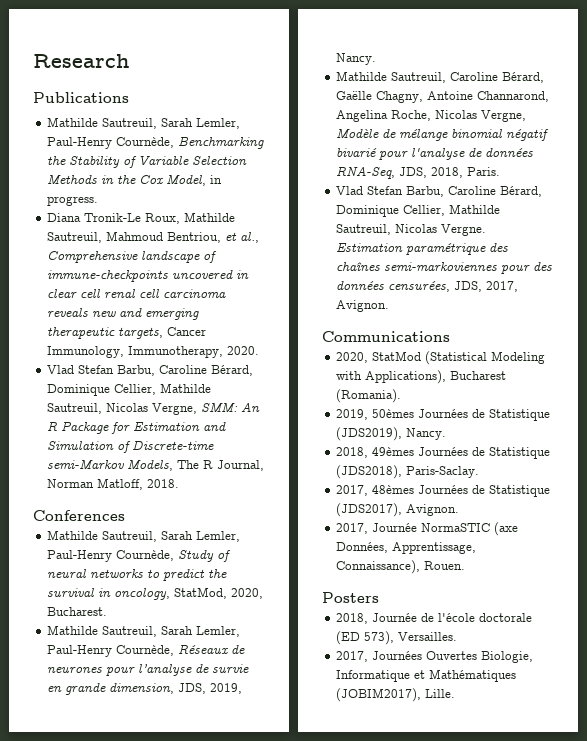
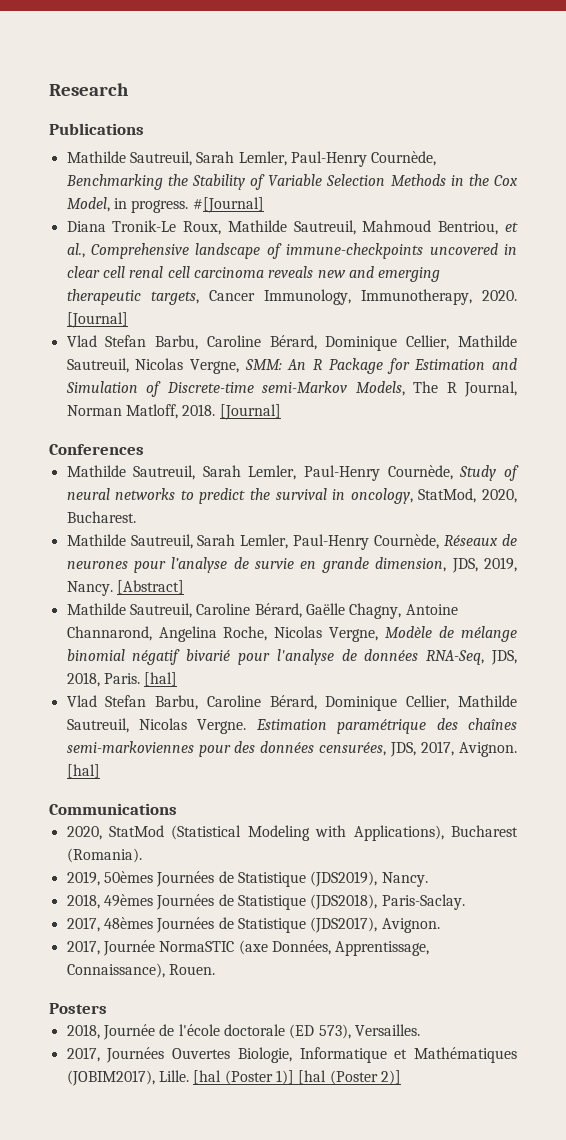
(99, 201) none -> [192,197,264,213] #[Journal]
(260, 350) none -> [66,312,128,328] [Journal]
(180, 483) none -> [219,404,281,420] [Journal]
(377, 59) none -> [116,580,184,594] [Abstract]
(501, 171) none -> [144,672,178,686] [hal]
(390, 306) none -> [66,764,100,778] [hal]
(456, 693) none -> [193,1070,401,1085] [hal (Poster 1)] [hal (Poster 2)]

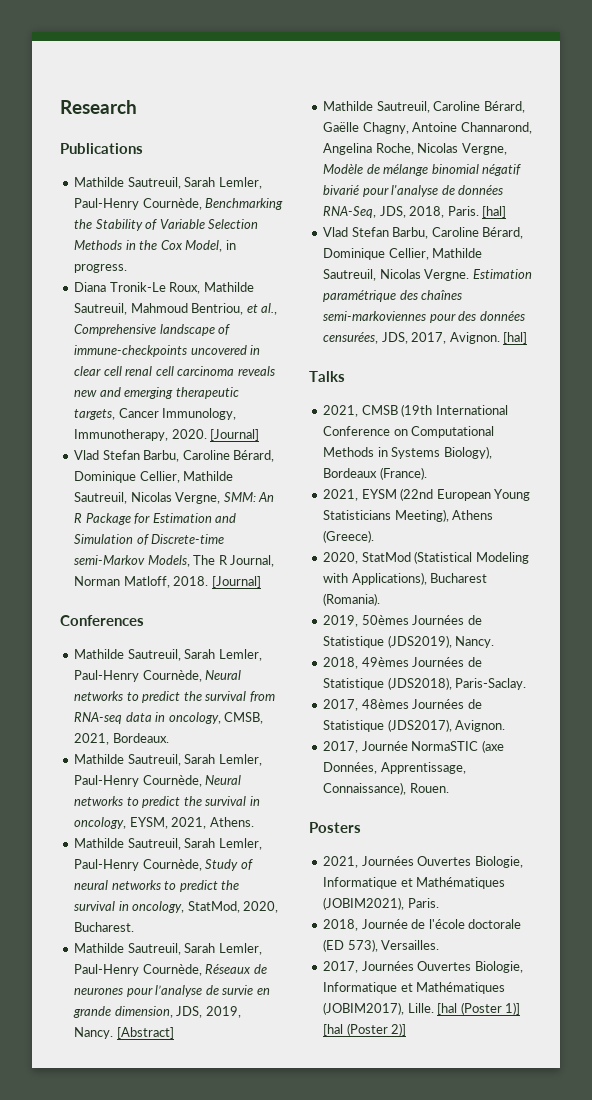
[192,197,264,213] #[Journal] -> (128, 268) none
(144, 449) none -> [74,649,262,661] [74,670,242,682] [74,691,275,703] [74,712,264,724] [74,733,169,745] [74,754,262,766] [74,775,242,787] [74,796,260,808] [74,817,254,829] // Mathilde Sautreuil, Sarah Lemler, Paul-Henry Cournède, Neural networks to predict the survival from RNA-seq data in oncology, CMSB, 2021, Bordeaux. // Mathilde Sautreuil, Sarah Lemler, Paul-Henry Cournède, Neural networks to predict the survival in oncology, EYSM, 2021, Athens.
[49,803,177,815] Communications -> [309,371,345,382] [323,404,508,417] [323,426,495,438] [323,446,492,459] [323,467,427,480] [323,488,531,501] [323,509,494,522] [323,530,375,543] Talks // 2021, CMSB (19th International Conference on Computational Methods in Systems Biology), Bordeaux (France). // 2021, EYSM (22nd European Young Statisticians Meeting), Athens (Greece).
(107, 1008) none -> [323,856,523,868] [323,877,506,889] [323,897,439,910] // 2021, Journées Ouvertes Biologie, Informatique et Mathématiques (JOBIM2021), Paris.

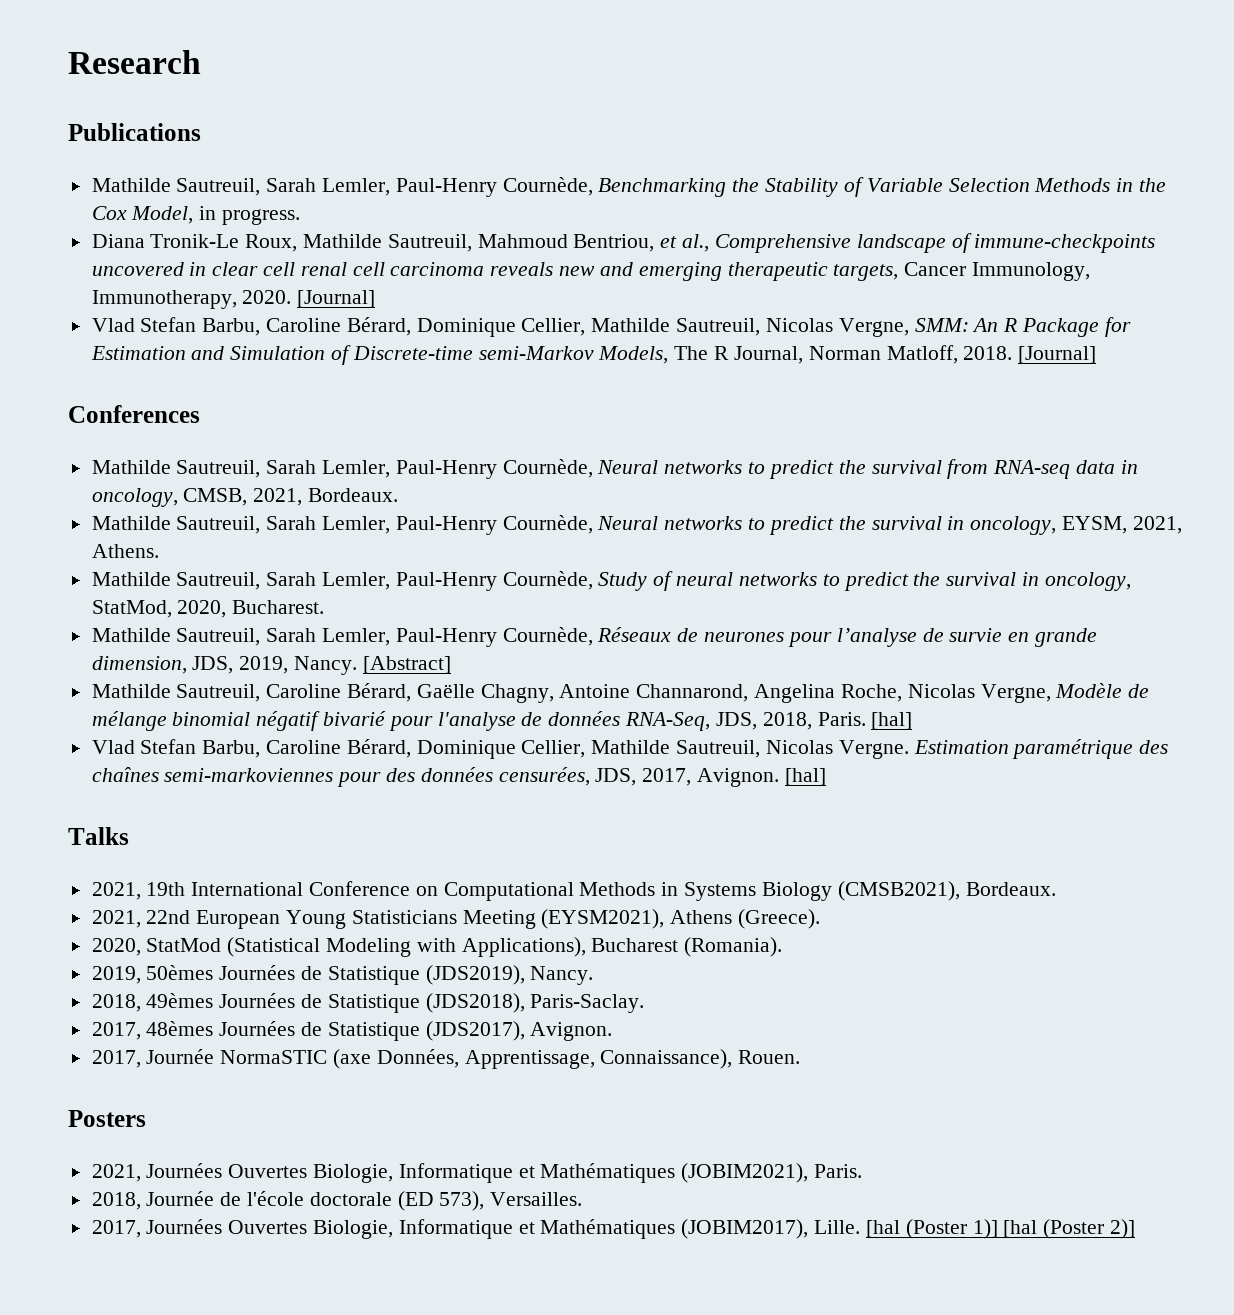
[361,404,433,417] CMSB (19th -> [146,882,186,896] 19th
[443,446,492,459] [323,467,427,480] [323,488,434,501] Biology), Bordeaux (France). // 2021, EYSM (22nd -> [761,881,1056,901] [91,910,191,928] Biology (CMSB2021), Bordeaux. // 2021, 22nd
[394,509,449,522] Meeting), -> [462,909,665,929] Meeting (EYSM2021),

